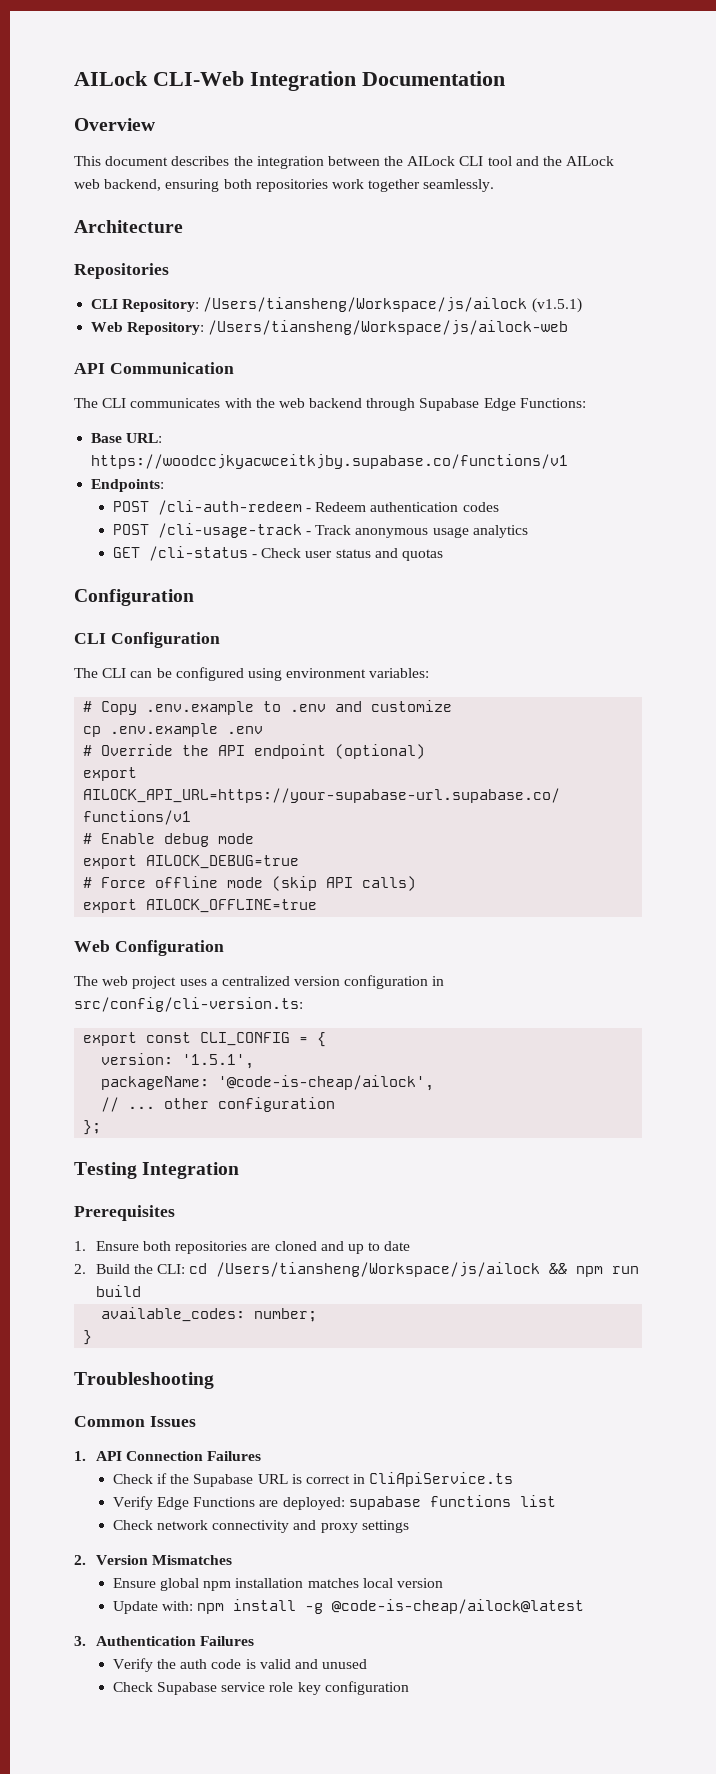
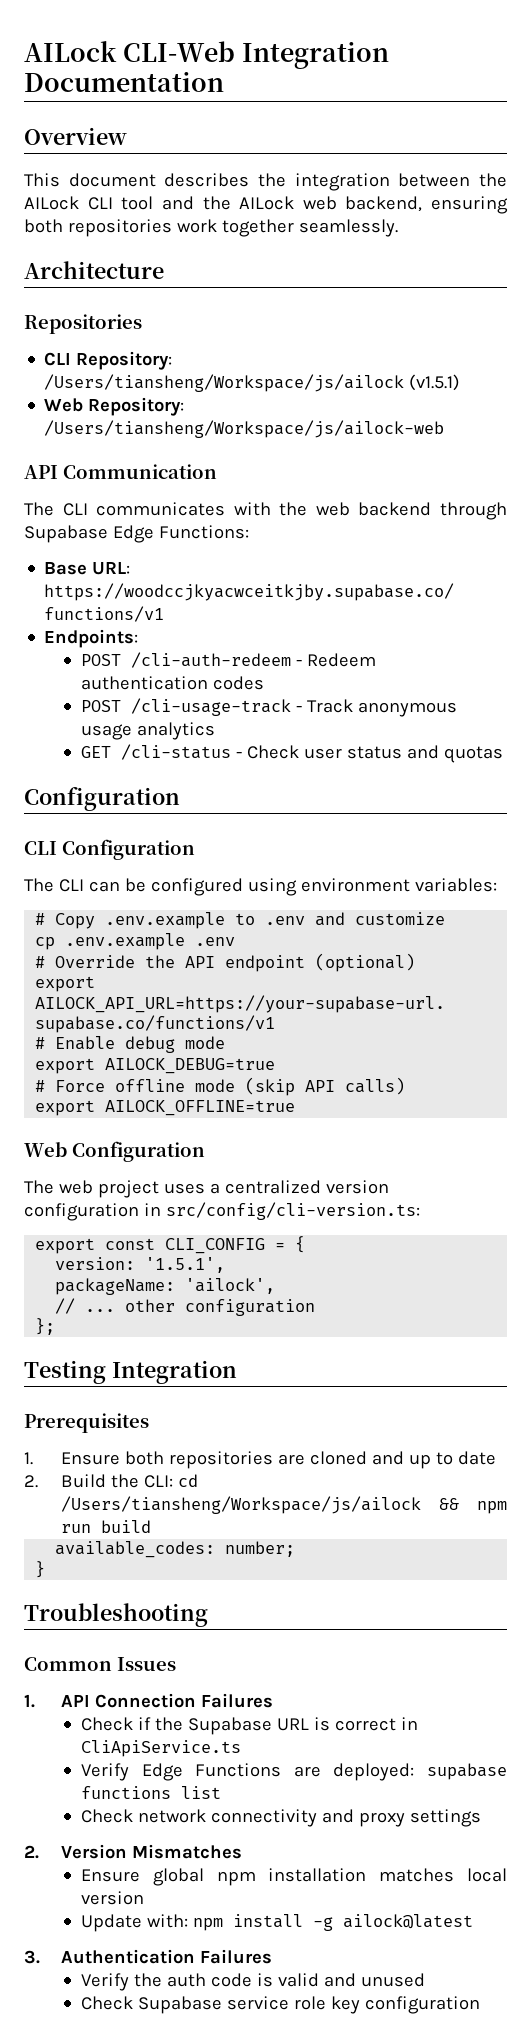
[218,1075,435,1091] '@code-is-cheap/ailock', -> [185,1278,276,1294] 'ailock',
[332,1599,585,1614] @code-is-cheap/ailock@latest -> [342,1914,473,1929] ailock@latest

